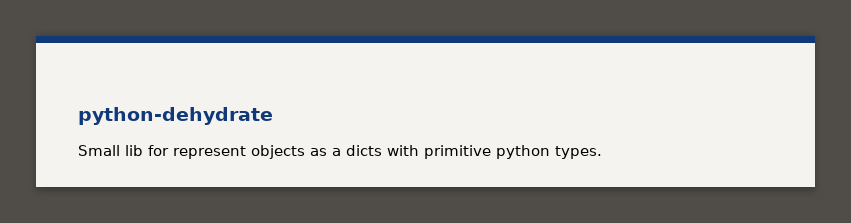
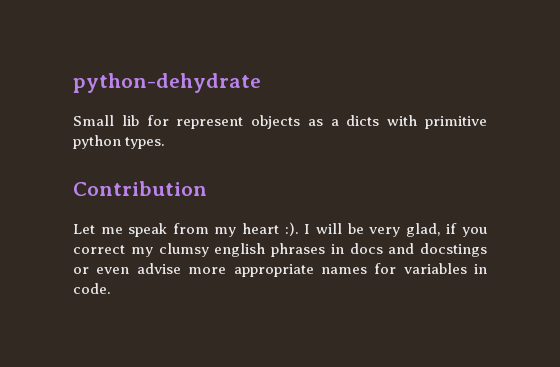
(602, 152) none -> [73,181,207,196] [73,222,488,237] [73,243,487,257] [73,263,487,277] [73,283,111,294] // Contribution // Let me speak from my heart :). I will be very glad, if you correct my clumsy english phrases in docs and docstings or even advise more appropriate names for variables in code.

